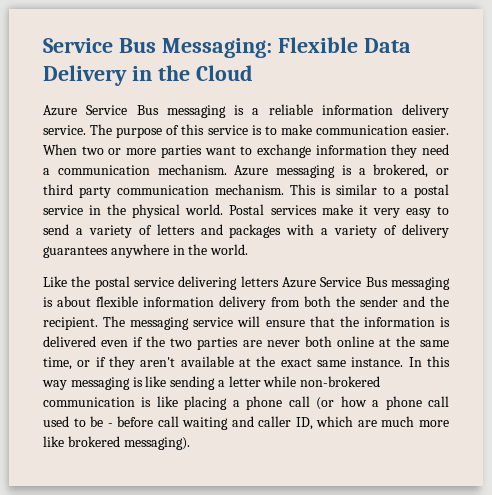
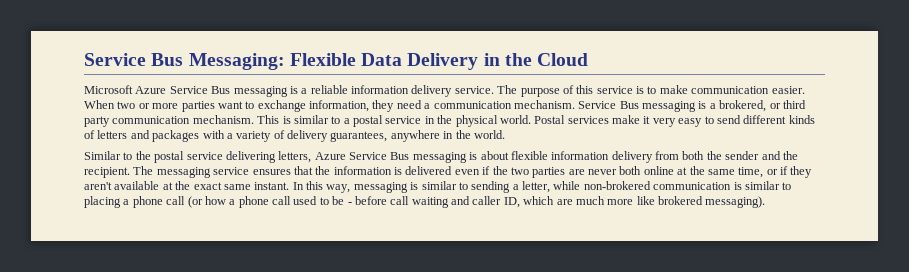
(253, 73) none -> [84,85,133,94] Microsoft
[315,145,387,155] information -> [309,100,369,112] information,
[234,165,269,176] Azure -> [578,101,639,109] Service Bus
[75,225,132,238] a variety -> [743,115,815,124] different kinds
[43,246,108,258] guarantees -> [330,131,388,142] guarantees,
[43,276,67,287] Like -> [84,151,133,160] Similar to
[240,276,279,287] letters -> [278,151,312,163] letters,
[237,316,305,327] will ensure -> [252,169,291,175] ensures
[351,357,404,367] instance. -> [254,182,290,190] instant.
[42,376,167,390] way messaging is like -> [326,181,468,193] way, messaging is similar to
[228,376,261,387] letter -> [522,181,550,193] letter,
[156,396,178,407] like -> [744,181,792,190] similar to

